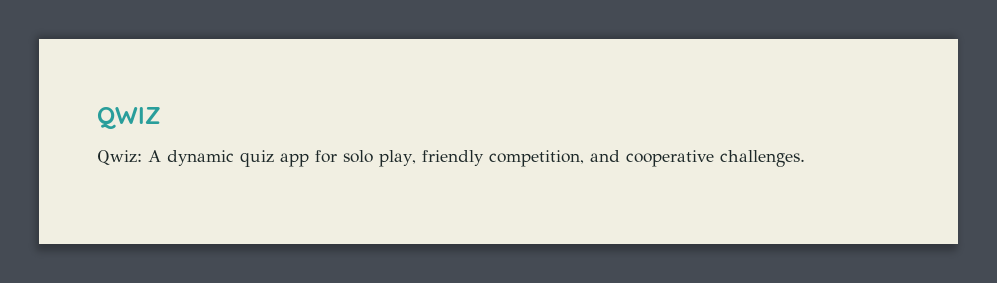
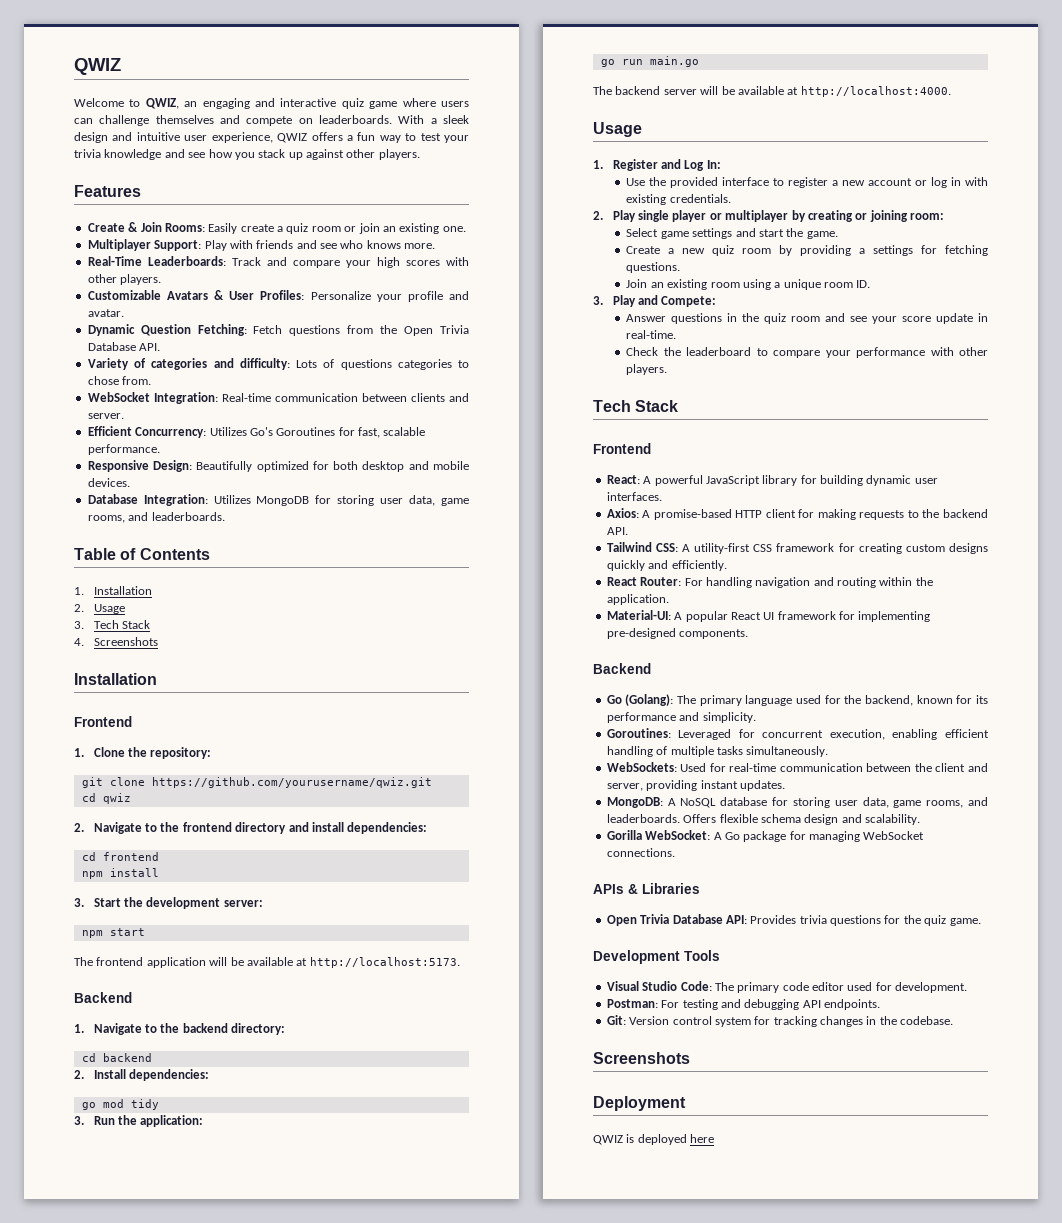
[97,150,805,167] Qwiz: A dynamic quiz app for solo play, friendly competition, and cooperative challenges. -> [74,98,469,109] [74,115,469,126] [74,132,470,143] [74,149,420,160] [74,185,141,197] [87,222,466,234] [87,239,436,251] [87,256,469,268] [87,274,162,285] [87,290,469,302] [87,309,124,317] [87,324,469,336] [87,342,161,351] [87,358,469,370] [87,376,152,385] [87,392,470,404] [87,413,124,419] [87,426,426,438] [87,444,160,455] [87,460,469,472] [87,478,130,487] [87,494,469,506] [87,512,225,523] [74,548,210,560] [74,586,152,595] [74,604,125,614] [74,620,151,629] [74,637,158,646] [74,673,157,685] [74,716,132,727] [74,747,212,759] [81,777,432,788] [81,793,131,804] [74,822,428,834] [81,852,159,861] [81,868,159,879] [74,897,263,909] [81,928,145,938] [74,957,460,968] [74,992,132,1003] [74,1023,286,1035] [81,1053,152,1062] [74,1069,210,1081] [81,1099,159,1110] [74,1115,204,1127] [600,56,699,67] [593,86,951,97] [593,122,642,137] [593,159,721,171] [626,177,989,188] [626,194,731,205] [593,210,945,222] [626,228,838,239] [626,245,988,256] [626,262,681,273] [626,279,871,290] [593,295,717,307] [626,313,989,324] [626,330,677,339] [626,347,988,358] [626,364,668,375] [593,400,679,412] [593,443,651,454] [606,475,938,486] [606,492,662,501] [606,508,988,520] [606,527,628,535] [606,542,988,554] [606,560,727,571] [606,577,933,588] [606,594,669,605] [606,610,931,622] [606,628,749,639] [593,663,651,674] [606,694,989,706] [606,712,756,723] [606,728,989,740] [606,746,829,757] [606,762,988,772] [606,780,785,791] [606,797,988,808] [606,814,920,825] [606,830,925,842] [606,848,675,857] [593,883,700,894] [606,914,981,926] [593,950,720,964] [606,981,968,993] [606,999,880,1010] [606,1015,954,1027] [593,1052,690,1064] [593,1096,686,1111] [593,1134,715,1145] Welcome to QWIZ, an engaging and interactive quiz game where users can challenge themselves and compete on leaderboards. With a sleek design and intuitive user experience, QWIZ offers a fun way to test your trivia knowledge and see how you stack up against other players. // Features // Create & Join Rooms: Easily create a quiz room or join an existing one. // Multiplayer Support: Play with friends and see who knows more. // Real-Time Leaderboards: Track and compare your high scores with other players. // Customizable Avatars & User Profiles: Personalize your profile and avatar. // Dynamic Question Fetching: Fetch questions from the Open Trivia Database API. // Variety of categories and difficulty: Lots of questions categories to chose from. // WebSocket Integration: Real-time communication between clients and server. // Efficient Concurrency: Utilizes Go's Goroutines for fast, scalable performance. // Responsive Design: Beautifully optimized for both desktop and mobile devices. // Database Integration: Utilizes MongoDB for storing user data, game rooms, and leaderboards. // Table of Contents // 1. Installation // 2. Usage // 3. Tech Stack // 4. Screenshots // Installation // Frontend // 1. Clone the repository: // git clone https://github.com/yourusername/qwiz.git // cd qwiz // 2. Navigate to the frontend directory and install dependencies: // cd frontend // npm install // 3. Start the development server: // npm start // The frontend application will be available at http://localhost:5173. // Backend // 1. Navigate to the backend directory: // cd backend // 2. Install dependencies: // go mod tidy // 3. Run the application: // go run main.go // The backend server will be available at http://localhost:4000. // Usage // 1. Register and Log In: // Use the provided interface to register a new account or log in with existing credentials. // 2. Play single player or multiplayer by creating or joining room: // Select game settings and start the game. // Create a new quiz room by providing a settings for fetching questions. // Join an existing room using a unique room ID. // 3. Play and Compete: // Answer questions in the quiz room and see your score update in real-time. // Check the leaderboard to compare your performance with other players. // Tech Stack // Frontend // React: A powerful JavaScript library for building dynamic user interfaces. // Axios: A promise-based HTTP client for making requests to the backend API. // Tailwind CSS: A utility-first CSS framework for creating custom designs quickly and efficiently. // React Router: For handling navigation and routing within the application. // Material-UI: A popular React UI framework for implementing pre-designed components. // Backend // Go (Golang): The primary language used for the backend, known for its performance and simplicity. // Goroutines: Leveraged for concurrent execution, enabling efficient handling of multiple tasks simultaneously. // WebSockets: Used for real-time communication between the client and server, providing instant updates. // MongoDB: A NoSQL database for storing user data, game rooms, and leaderboards. Offers flexible schema design and scalability. // Gorilla WebSocket: A Go package for managing WebSocket connections. // APIs & Libraries // Open Trivia Database API: Provides trivia questions for the quiz game. // Development Tools // Visual Studio Code: The primary code editor used for development. // Postman: For testing and debugging API endpoints. // Git: Version control system for tracking changes in the codebase. // Screenshots // Deployment // QWIZ is deployed here

